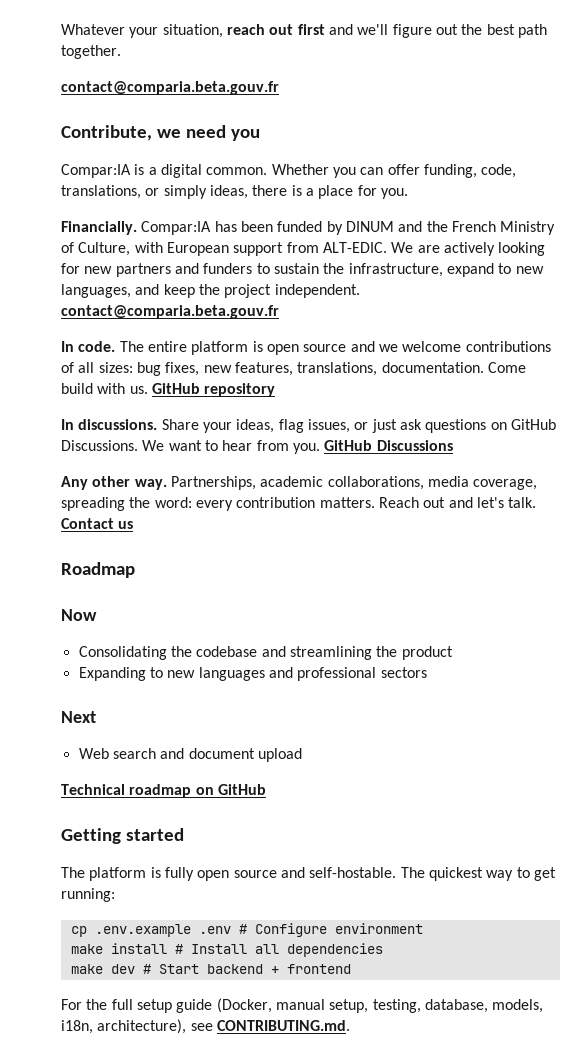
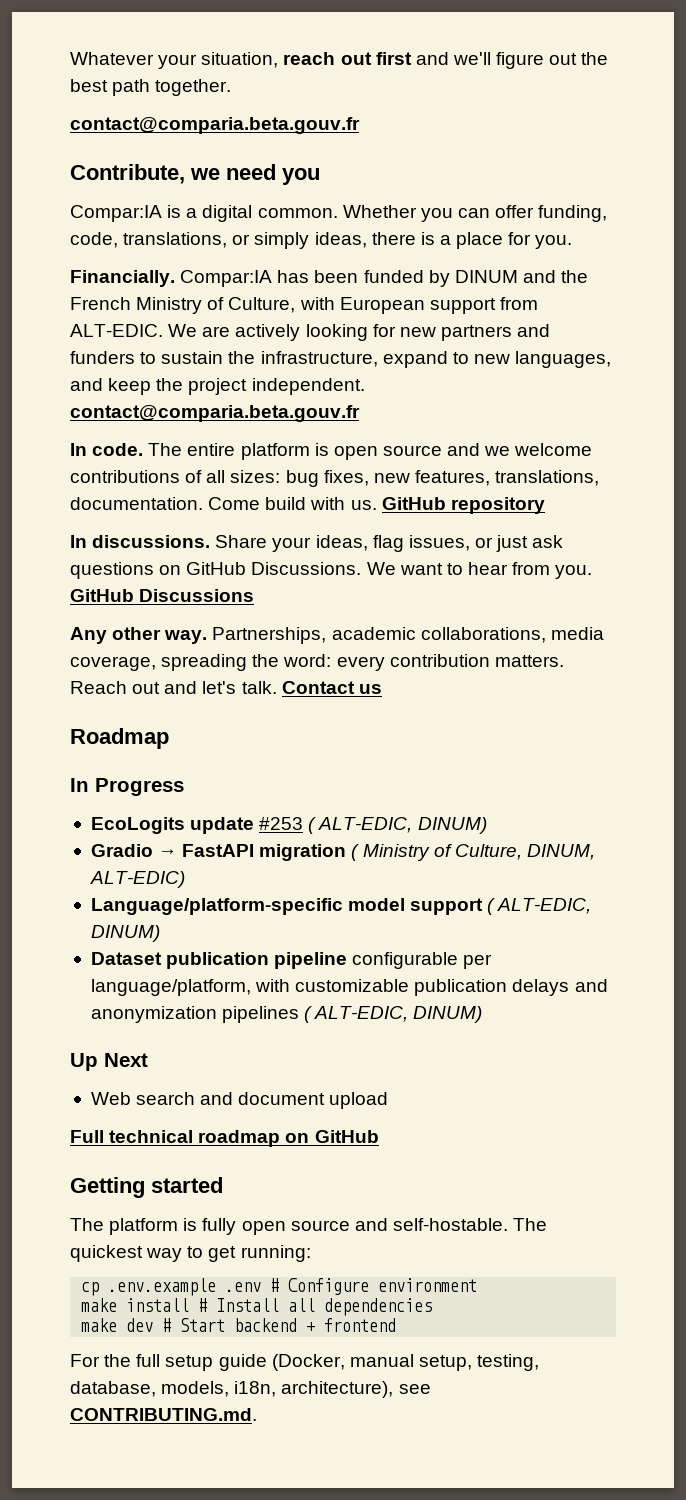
[61,609,97,621] [78,646,453,660] [78,667,427,681] Now // Consolidating the codebase and streamlining the product // Expanding to new languages and professional sectors // -> [70,778,184,796] [90,817,487,834] [90,844,595,861] [89,871,185,888] [90,898,592,915] [90,925,160,942] [90,952,493,969] [90,979,608,996] [90,1006,483,1023] [70,1053,98,1071] In Progress // EcoLogits update #253 ( ALT-EDIC, DINUM) // Gradio → FastAPI migration ( Ministry of Culture, DINUM, ALT-EDIC) // Language/platform-specific model support ( ALT-EDIC, DINUM) // Dataset publication pipeline configurable per language/platform, with customizable publication delays and anonymization pipelines ( ALT-EDIC, DINUM) // Up
[61,784,125,795] Technical -> [70,1130,194,1143] Full technical

